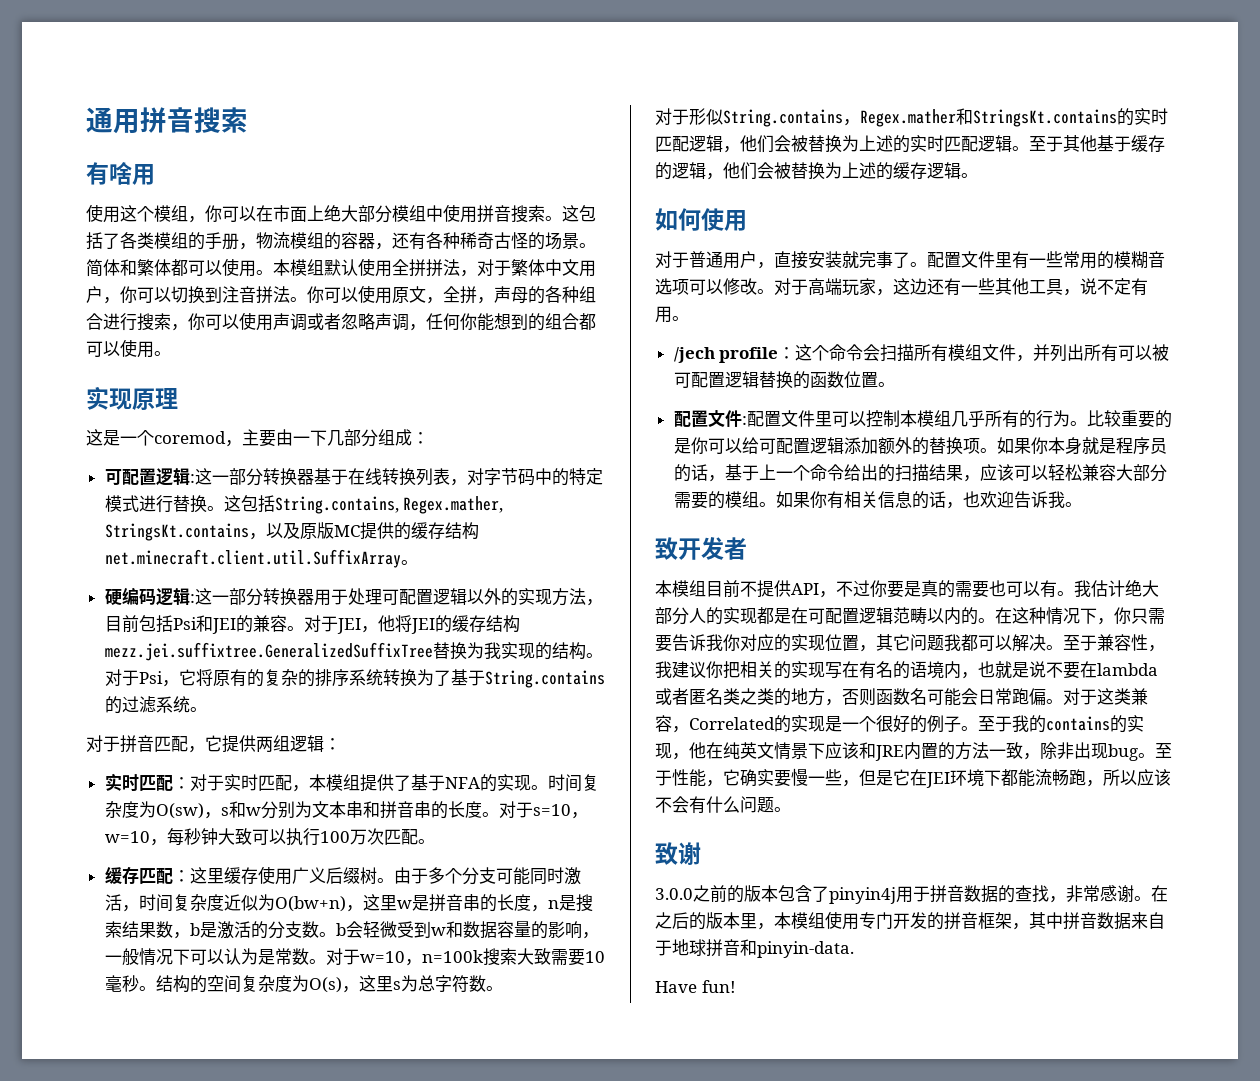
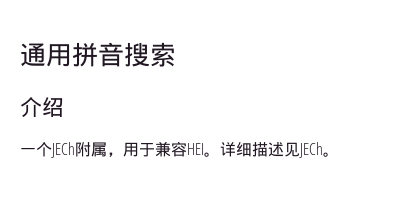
[86,162,155,185] [86,204,596,223] [86,232,596,250] [86,258,596,277] [86,285,596,304] [86,312,596,331] [86,339,171,358] [86,386,178,410] [86,429,429,447] [104,468,603,486] [104,495,504,514] [104,522,479,541] [104,549,418,568] [104,587,603,606] [104,615,520,634] [104,642,603,661] [104,669,605,688] [104,696,207,714] [86,735,341,753] [104,773,599,792] [104,801,588,819] [104,828,435,846] [104,866,581,885] [104,894,593,912] [104,921,599,939] [104,948,605,966] [104,975,503,993] [655,108,1168,127] [655,135,1165,153] [655,162,978,180] [655,208,747,231] [655,251,1165,269] [655,278,1148,296] [655,306,689,323] [673,344,1170,363] [673,371,895,389] [673,410,1172,428] [673,437,1167,455] [673,464,1167,482] [673,491,1082,509] [655,537,747,560] [655,580,1159,598] [655,607,1165,625] [655,634,1165,652] [655,661,1158,679] [655,688,1148,706] [655,715,1144,733] [655,742,1172,761] [655,768,1171,788] [655,796,791,814] [655,842,701,865] [655,885,1168,904] [655,911,1165,930] [655,939,854,958] [655,980,736,993] 有啥用 // 使用这个模组，你可以在市面上绝大部分模组中使用拼音搜索。这包括了各类模组的手册，物流模组的容器，还有各种稀奇古怪的场景。简体和繁体都可以使用。本模组默认使用全拼拼法，对于繁体中文用户，你可以切换到注音拼法。你可以使用原文，全拼，声母的各种组合进行搜索，你可以使用声调或者忽略声调，任何你能想到的组合都可以使用。 // 实现原理 // 这是一个coremod，主要由一下几部分组成： // 可配置逻辑:这一部分转换器基于在线转换列表，对字节码中的特定模式进行替换。这包括String.contains, Regex.mather, StringsKt.contains，以及原版MC提供的缓存结构net.minecraft.client.util.SuffixArray。 // 硬编码逻辑:这一部分转换器用于处理可配置逻辑以外的实现方法，目前包括Psi和JEI的兼容。对于JEI，他将JEI的缓存结构mezz.jei.suffixtree.GeneralizedSuffixTree替换为我实现的结构。对于Psi，它将原有的复杂的排序系统转换为了基于String.contains的过滤系统。 // 对于拼音匹配，它提供两组逻辑： // 实时匹配：对于实时匹配，本模组提供了基于NFA的实现。时间复杂度为O(sw)，s和w分别为文本串和拼音串的长度。对于s=10，w=10，每秒钟大致可以执行100万次匹配。 // 缓存匹配：这里缓存使用广义后缀树。由于多个分支可能同时激活，时间复杂度近似为O(bw+n)，这里w是拼音串的长度，n是搜索结果数，b是激活的分支数。b会轻微受到w和数据容量的影响，一般情况下可以认为是常数。对于w=10，n=100k搜索大致需要10毫秒。结构的空间复杂度为O(s)，这里s为总字符数。 // 对于形似String.contains，Regex.mather和StringsKt.contains的实时匹配逻辑，他们会被替换为上述的实时匹配逻辑。至于其他基于缓存的逻辑，他们会被替换为上述的缓存逻辑。 // 如何使用 // 对于普通用户，直接安装就完事了。配置文件里有一些常用的模糊音选项可以修改。对于高端玩家，这边还有一些其他工具，说不定有用。 // /jech profile：这个命令会扫描所有模组文件，并列出所有可以被可配置逻辑替换的函数位置。 // 配置文件:配置文件里可以控制本模组几乎所有的行为。比较重要的是你可以给可配置逻辑添加额外的替换项。如果你本身就是程序员的话，基于上一个命令给出的扫描结果，应该可以轻松兼容大部分需要的模组。如果你有相关信息的话，也欢迎告诉我。 // 致开发者 // 本模组目前不提供API，不过你要是真的需要也可以有。我估计绝大部分人的实现都是在可配置逻辑范畴以内的。在这种情况下，你只需要告诉我你对应的实现位置，其它问题我都可以解决。至于兼容性，我建议你把相关的实现写在有名的语境内，也就是说不要在lambda或者匿名类之类的地方，否则函数名可能会日常跑偏。对于这类兼容，Correlated的实现是一个很好的例子。至于我的contains的实现，他在纯英文情景下应该和JRE内置的方法一致，除非出现bug。至于性能，它确实要慢一些，但是它在JEI环境下都能流畅跑，所以应该不会有什么问题。 // 致谢 // 3.0.0之前的版本包含了pinyin4j用于拼音数据的查找，非常感谢。在之后的版本里，本模组使用专门开发的拼音框架，其中拼音数据来自于地球拼音和pinyin-data. // Have fun! -> [20,97,64,118] [20,141,339,158] 介绍 // 一个JECh附属，用于兼容HEI。详细描述见JECh。

